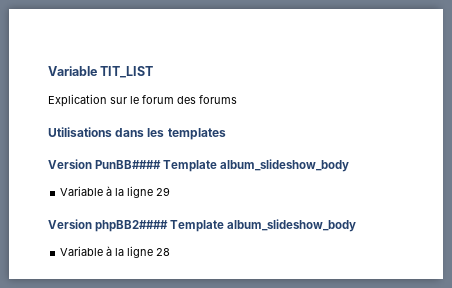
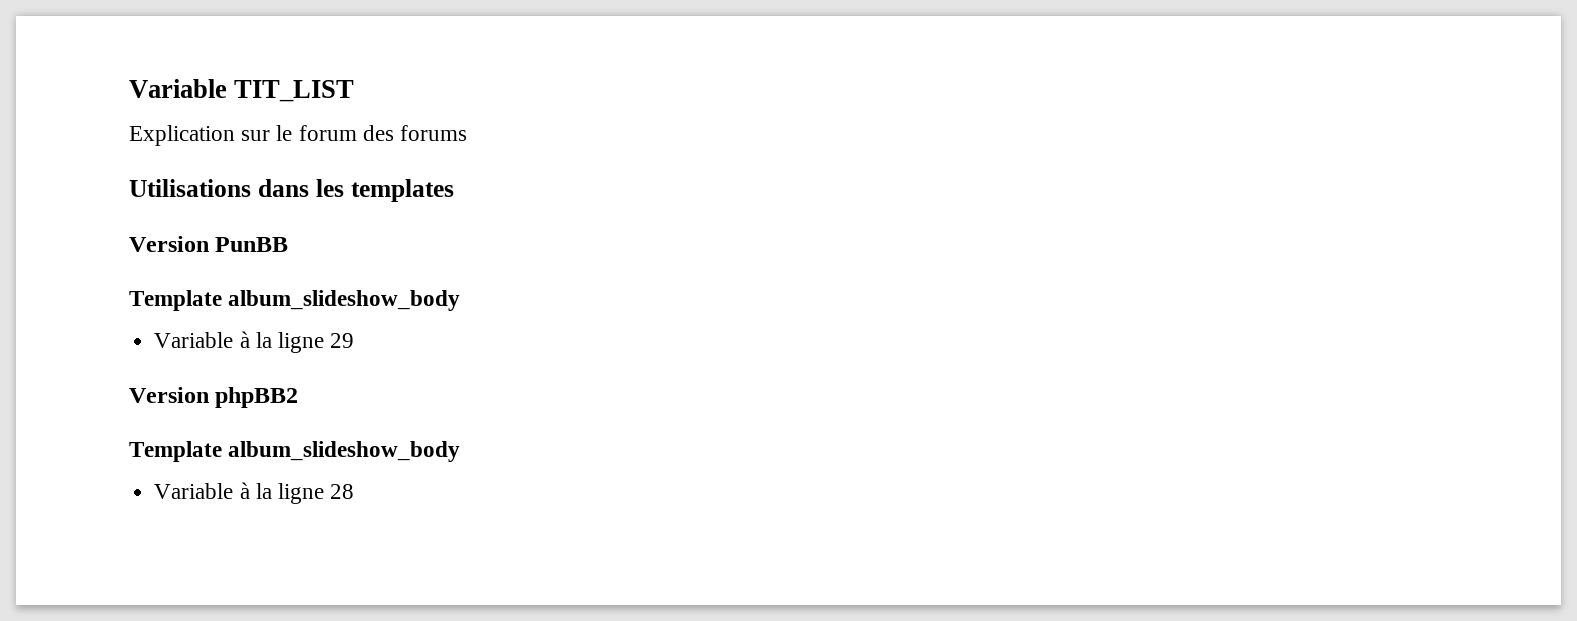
[95,160,162,169] PunBB#### -> [215,237,289,252] PunBB //
[95,220,169,232] phpBB2#### -> [215,387,299,408] phpBB2 //

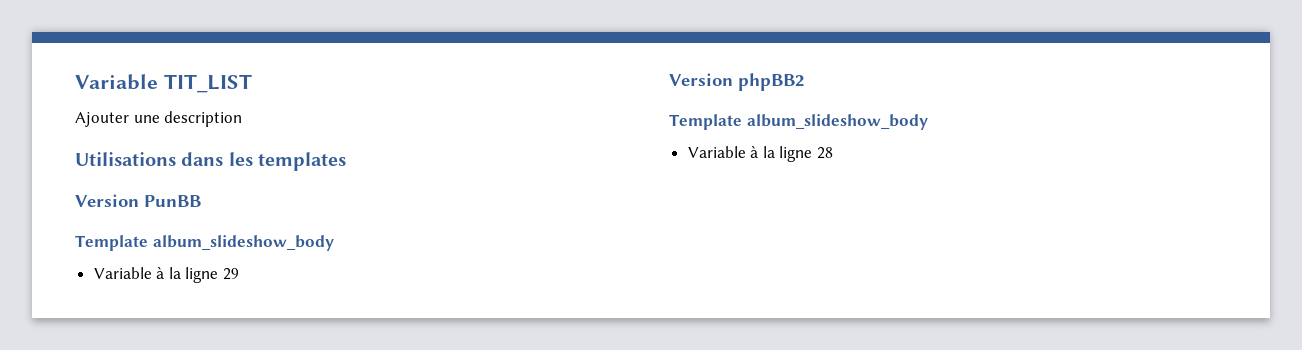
[129,125,468,146] Explication sur le forum des forums -> [75,111,243,127] Ajouter une description

